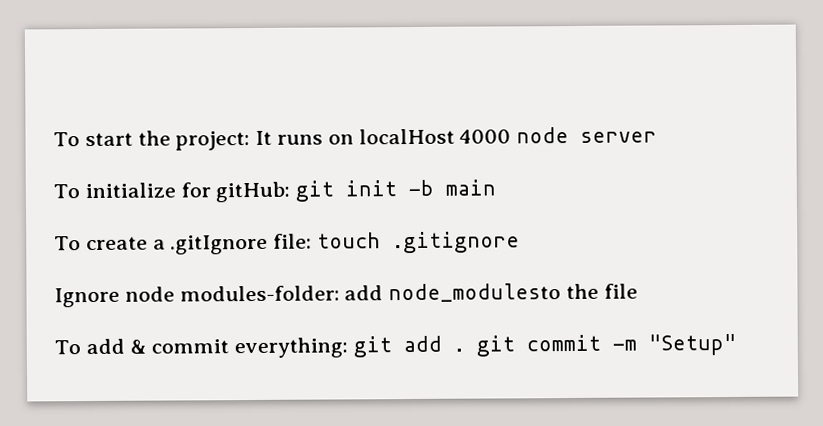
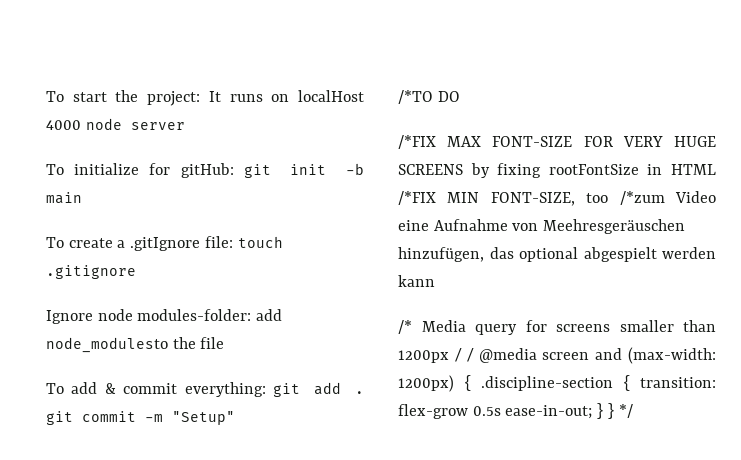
(737, 344) none -> [398,90,460,104] [398,135,716,149] [398,163,716,178] [398,191,716,206] [398,219,686,234] [398,247,716,262] [398,275,435,287] [398,320,716,335] [398,347,716,364] [398,375,716,392] [398,403,633,419] // /*TO DO // /*FIX MAX FONT-SIZE FOR VERY HUGE SCREENS by fixing rootFontSize in HTML /*FIX MIN FONT-SIZE, too /*zum Video eine Aufnahme von Meehresgeräuschen hinzufügen, das optional abgespielt werden kann // /* Media query for screens smaller than 1200px / / @media screen and (max-width: 1200px) { .discipline-section { transition: flex-grow 0.5s ease-in-out; } } */

